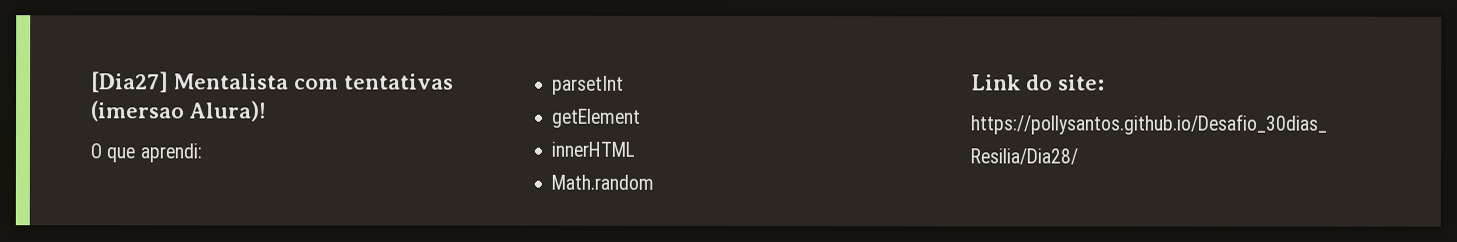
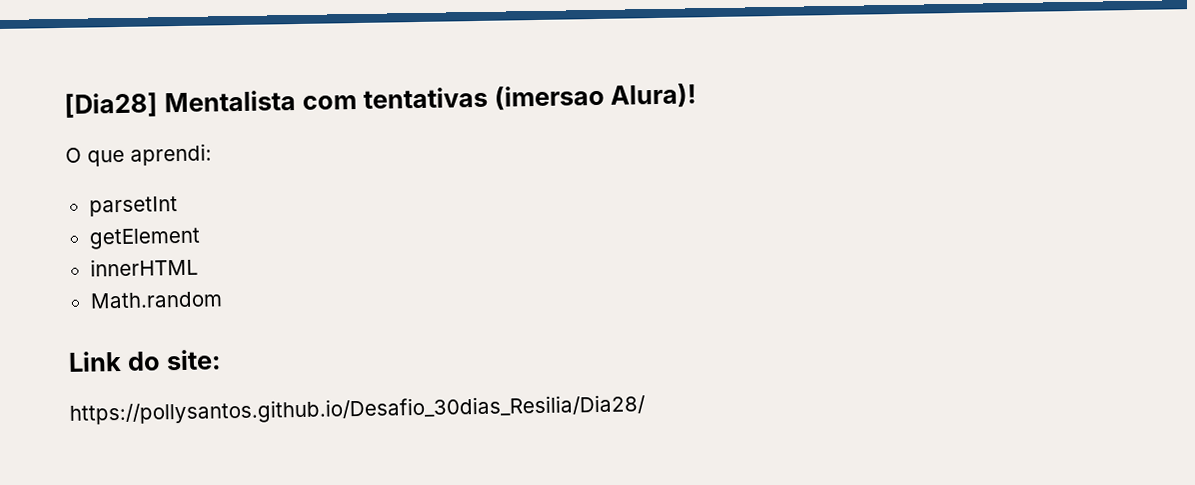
[91,71,169,93] [Dia27] -> [64,92,158,118] [Dia28]

